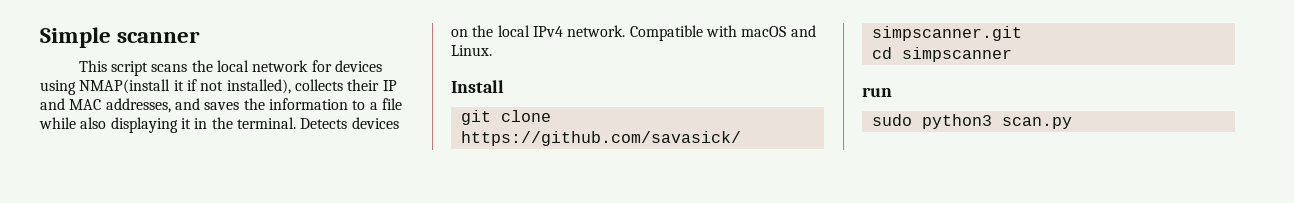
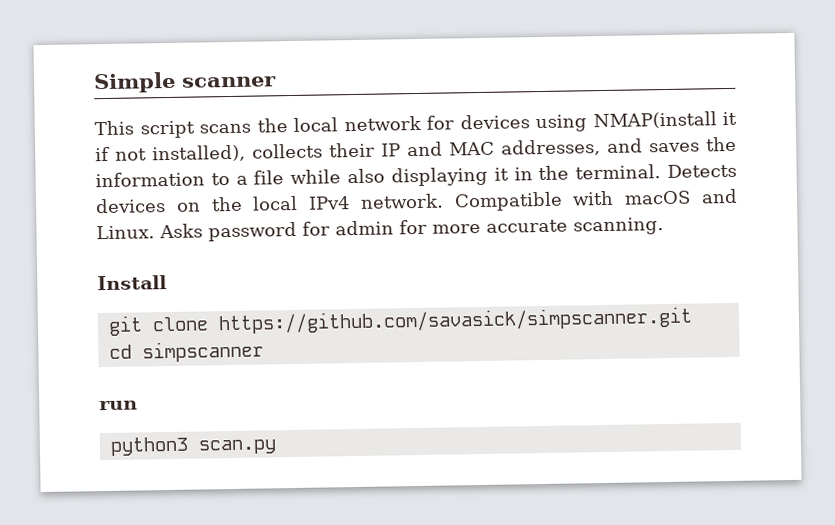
(492, 50) none -> [159,217,664,242] Asks password for admin for more accurate scanning.
[871,114,912,126] sudo -> (138, 405) none

